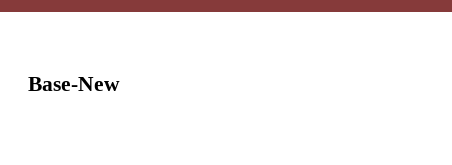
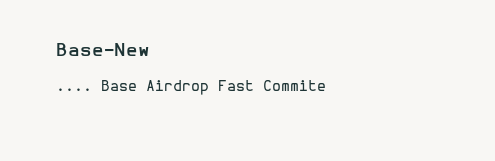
(120, 84) none -> [56,80,326,95] // .... Base Airdrop Fast Commite

